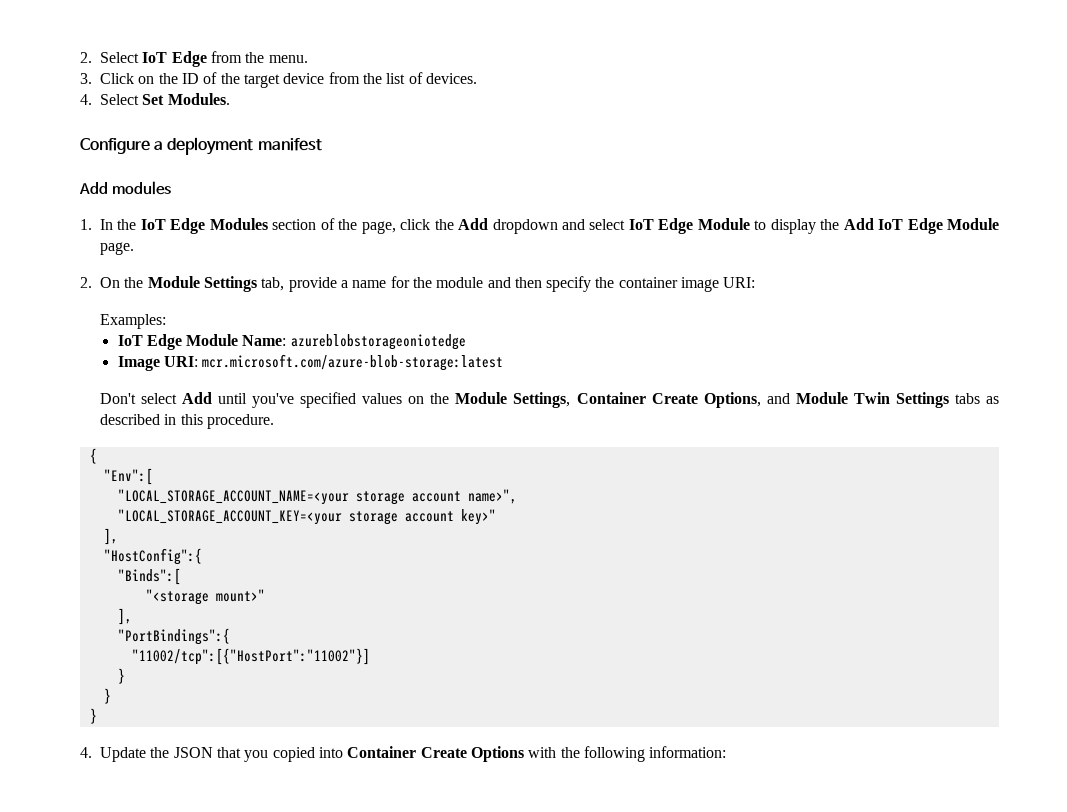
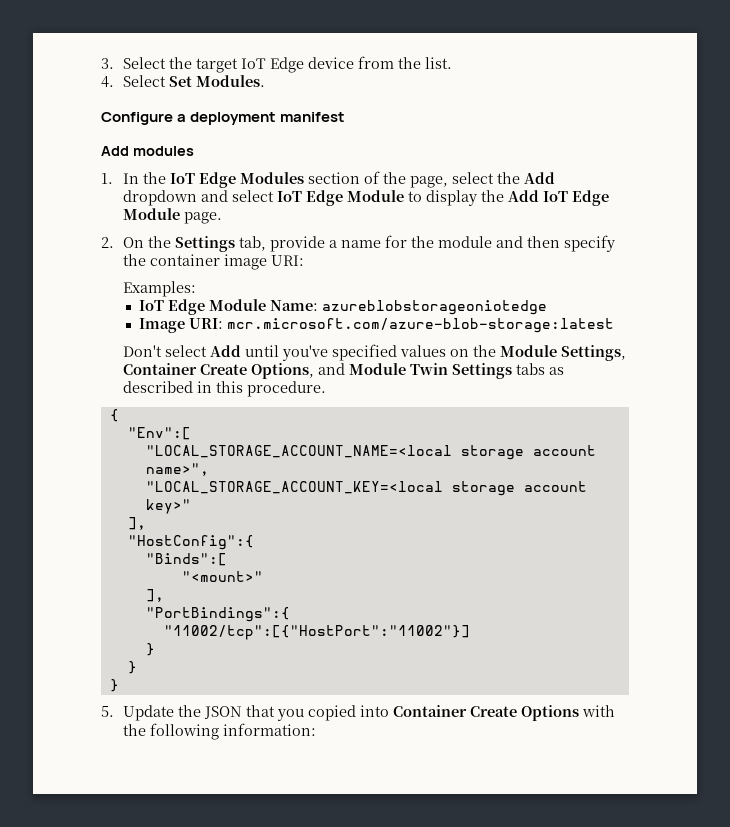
[80,51,308,67] [80,72,477,88] 2. Select IoT Edge from the menu. // 3. Click on the ID of the target device from the list of devices. -> [101,56,452,73] 3. Select the target IoT Edge device from the list.
[400,219,431,230] click -> [451,172,494,184] select
[147,276,200,288] Module -> (171, 242) none
[117,489,349,505] "LOCAL_STORAGE_ACCOUNT_NAME=<your -> [145,445,452,458] "LOCAL_STORAGE_ACCOUNT_NAME=<local
[117,509,342,525] "LOCAL_STORAGE_ACCOUNT_KEY=<your -> [145,481,443,494] "LOCAL_STORAGE_ACCOUNT_KEY=<local
[145,589,265,605] "<storage mount>" -> [181,571,263,582] "<mount>"
[80,747,92,758] 4. -> [101,706,114,717] 5.

